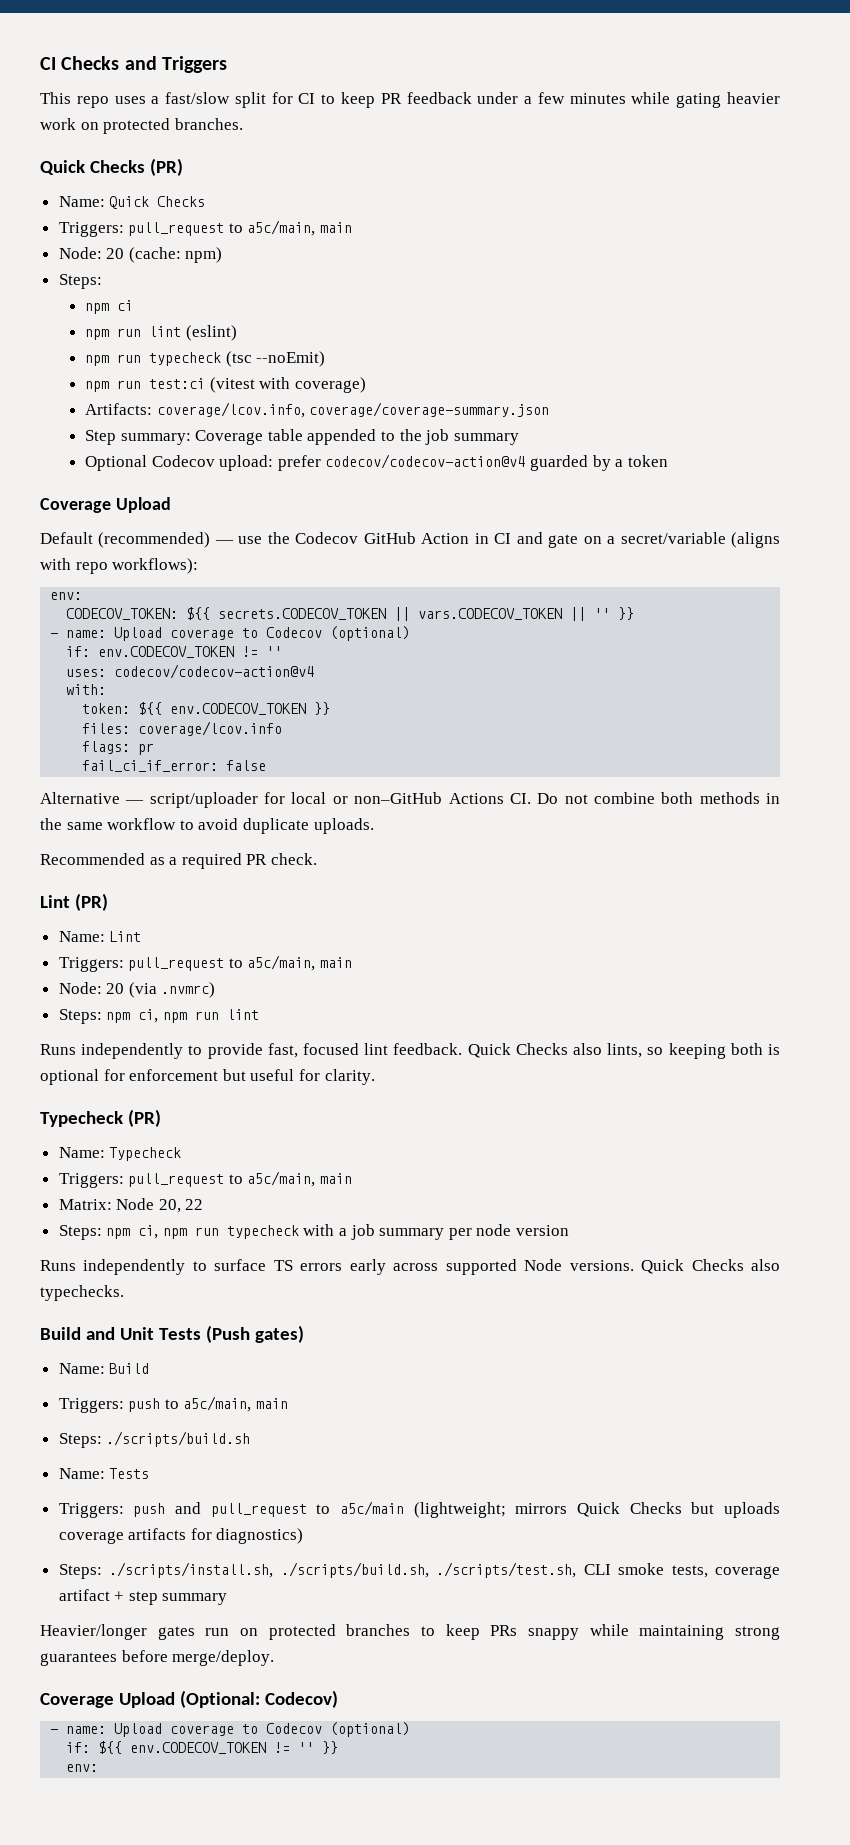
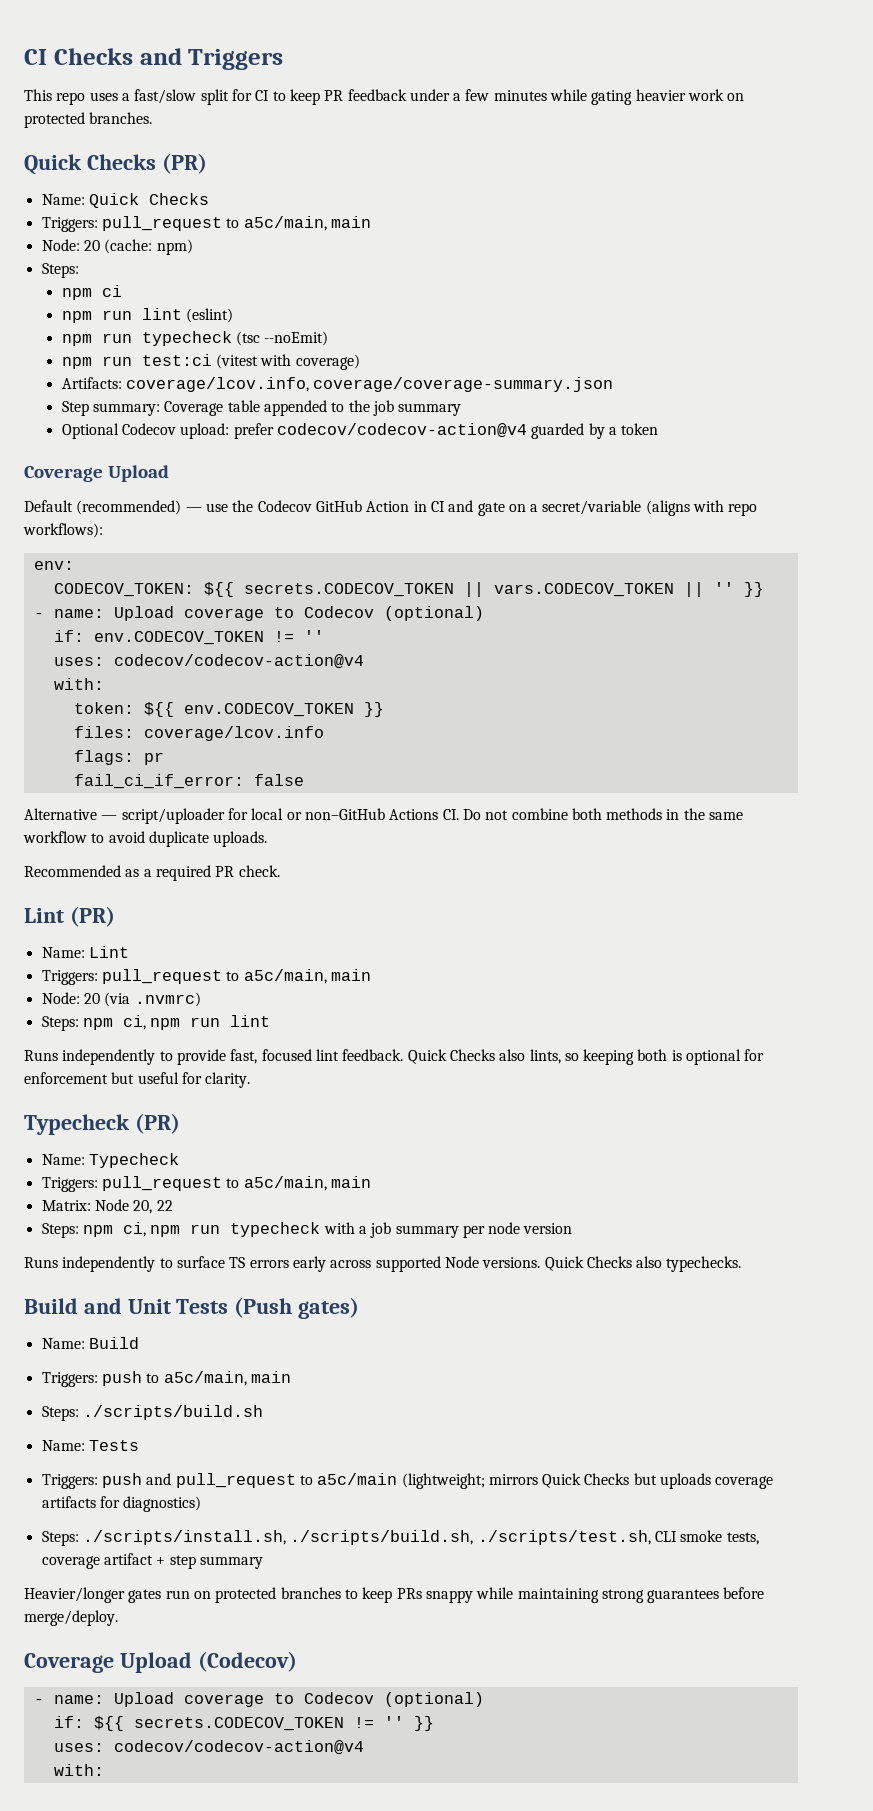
[179,1690,338,1708] (Optional: Codecov) -> [197,1651,297,1672] (Codecov)
[130,1742,267,1754] env.CODECOV_TOKEN -> [133,1717,344,1731] secrets.CODECOV_TOKEN
[66,1764,99,1772] env: -> [53,1740,364,1755] [53,1764,104,1776] uses: codecov/codecov-action@v4 // with:

